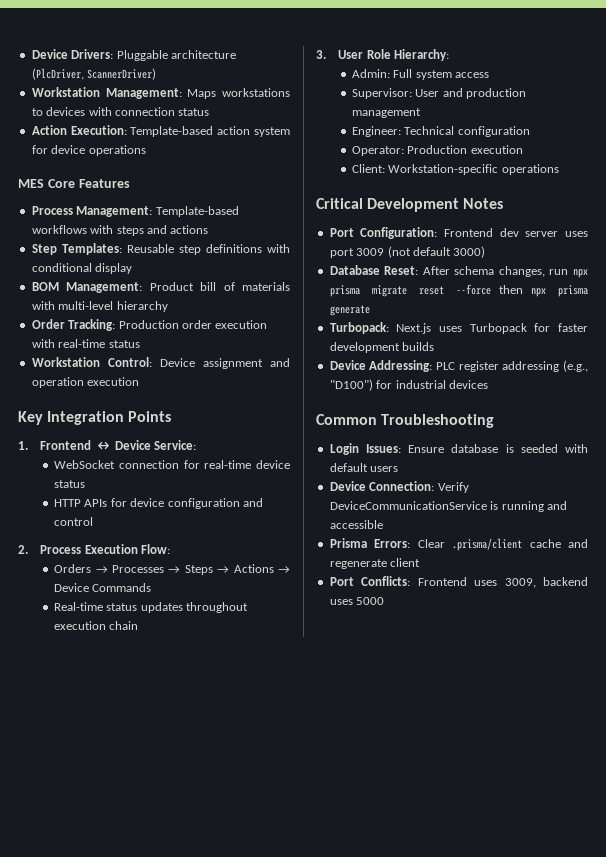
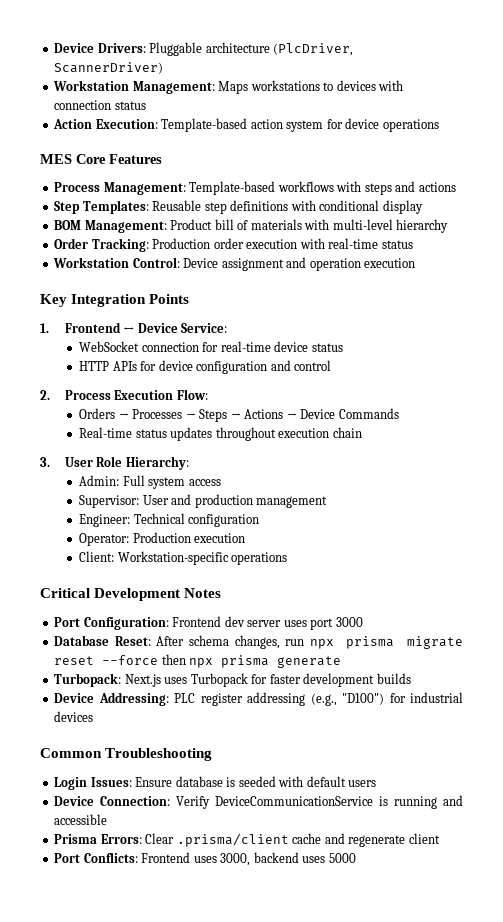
[356,246,486,258] 3009 (not default 3000) -> [335,617,363,627] 3000
[504,578,536,588] 3009, -> [220,853,251,866] 3000,

